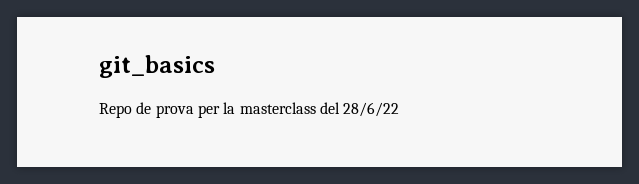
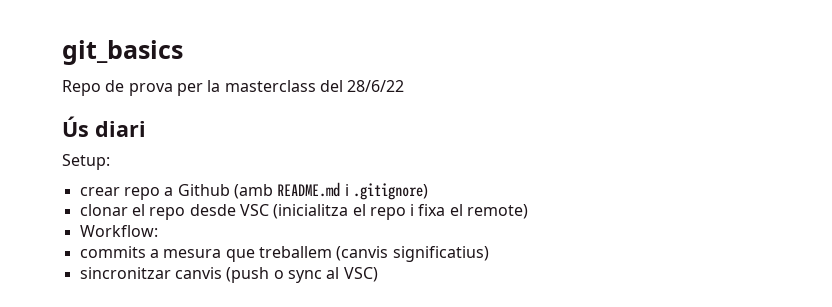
(400, 109) none -> [62,116,146,137] [62,154,110,170] [79,182,428,200] [79,204,529,220] [79,225,158,237] [79,246,489,262] [79,267,378,283] // Ús diari // Setup: // crear repo a Github (amb README.md i .gitignore) // clonar el repo desde VSC (inicialitza el repo i fixa el remote) // Workflow: // commits a mesura que treballem (canvis significatius) // sincronitzar canvis (push o sync al VSC)

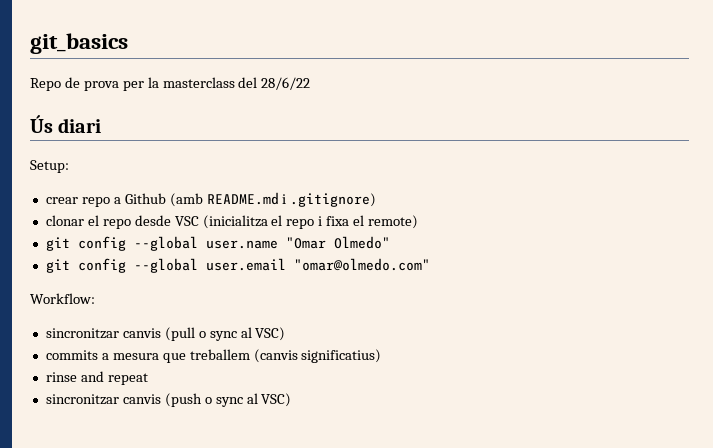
[79,225,158,237] Workflow: -> [45,236,390,251] [45,258,430,273] [30,293,95,304] [45,327,286,341] git config --global user.name "Omar Olmedo" // git config --global user.email "omar@olmedo.com" // Workflow: // sincronitzar canvis (pull o sync al VSC)
(489, 254) none -> [45,371,148,385] // rinse and repeat

